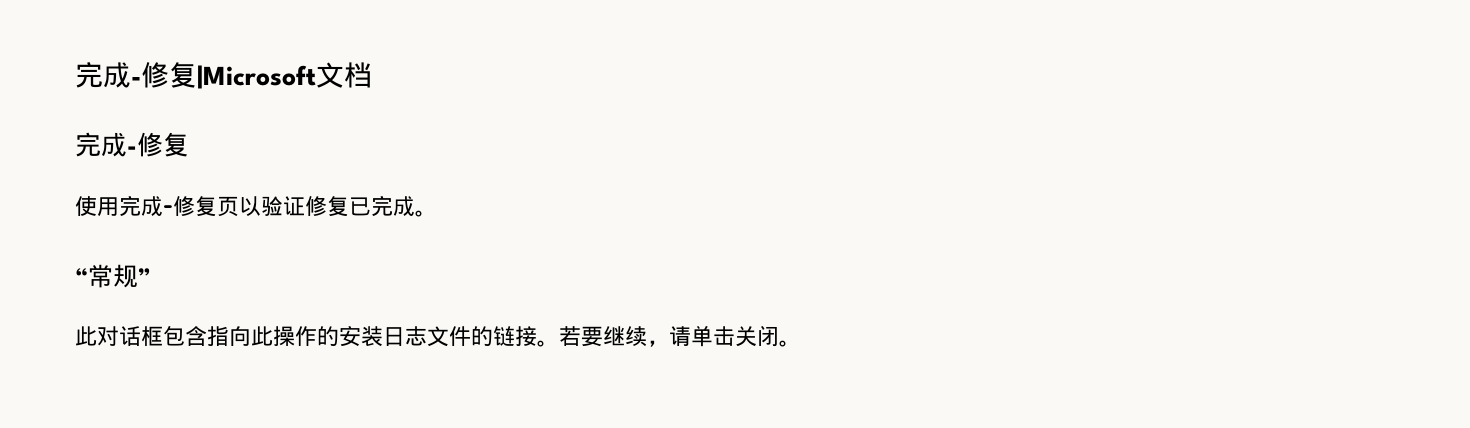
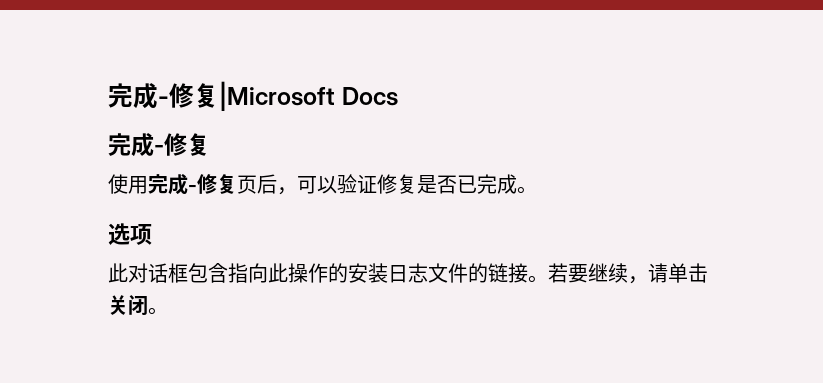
[316,62,372,88] 文档 -> [341,87,398,106] Docs
(239, 206) none -> [257,174,317,195] 后，可
(349, 206) none -> [417,175,457,194] 是否
[75,264,151,288] “常规” -> [108,223,152,245] 选项

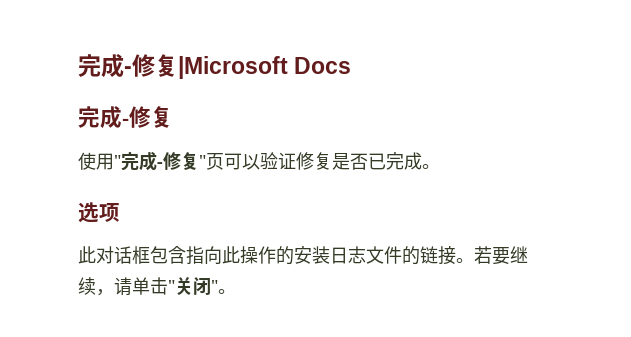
[148,173,297,195] 完成-修复页后， -> [114,151,224,171] "完成-修复"页
[108,295,148,316] 关闭 -> [168,277,218,295] "关闭"

